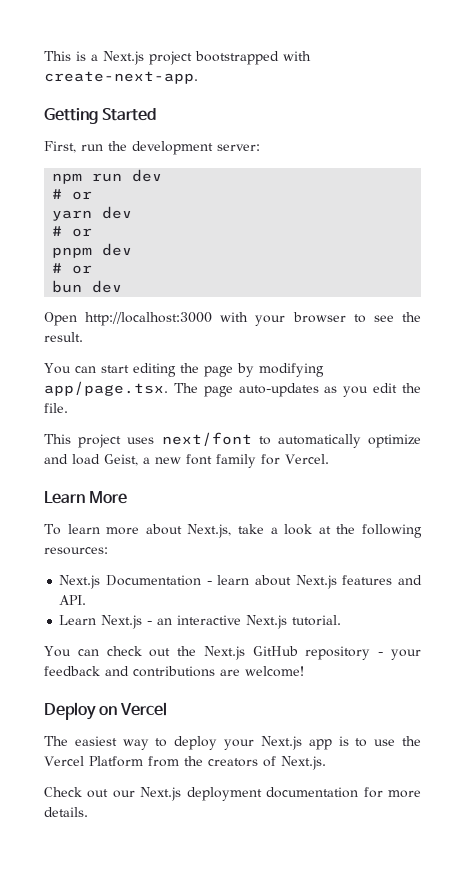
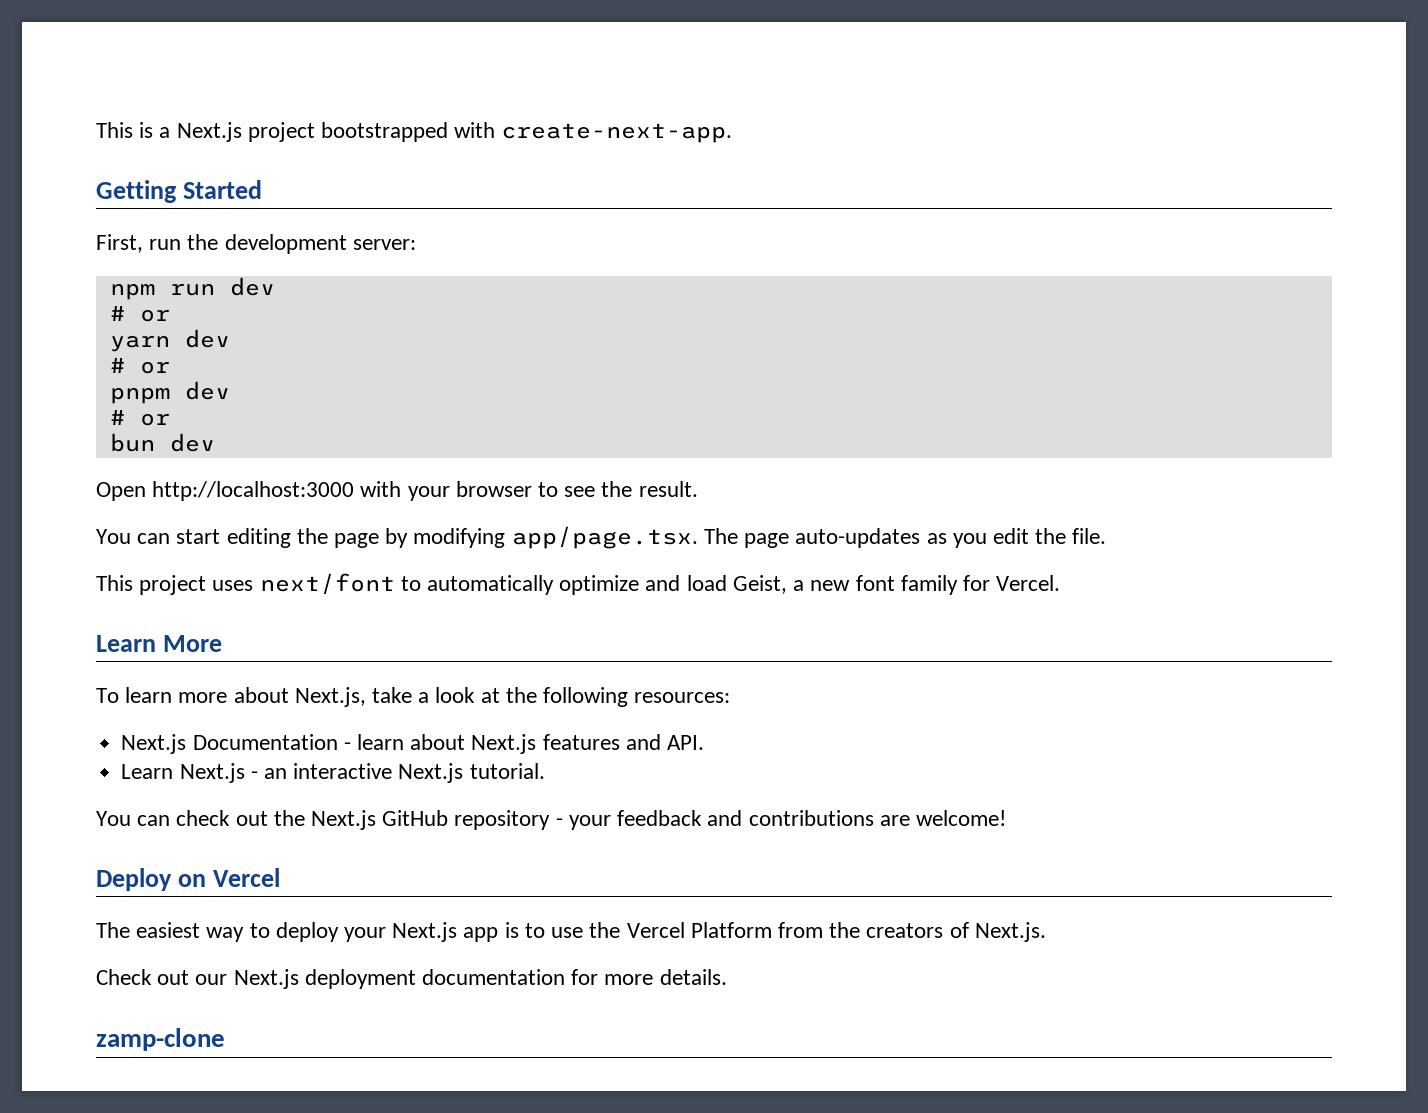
(88, 812) none -> [96,1028,225,1051] // zamp-clone

